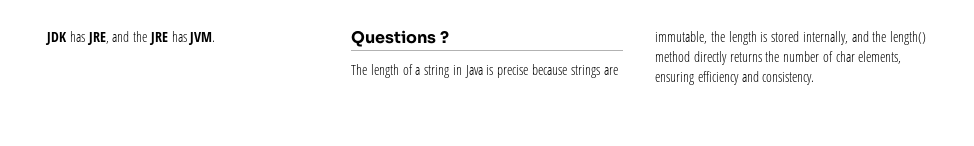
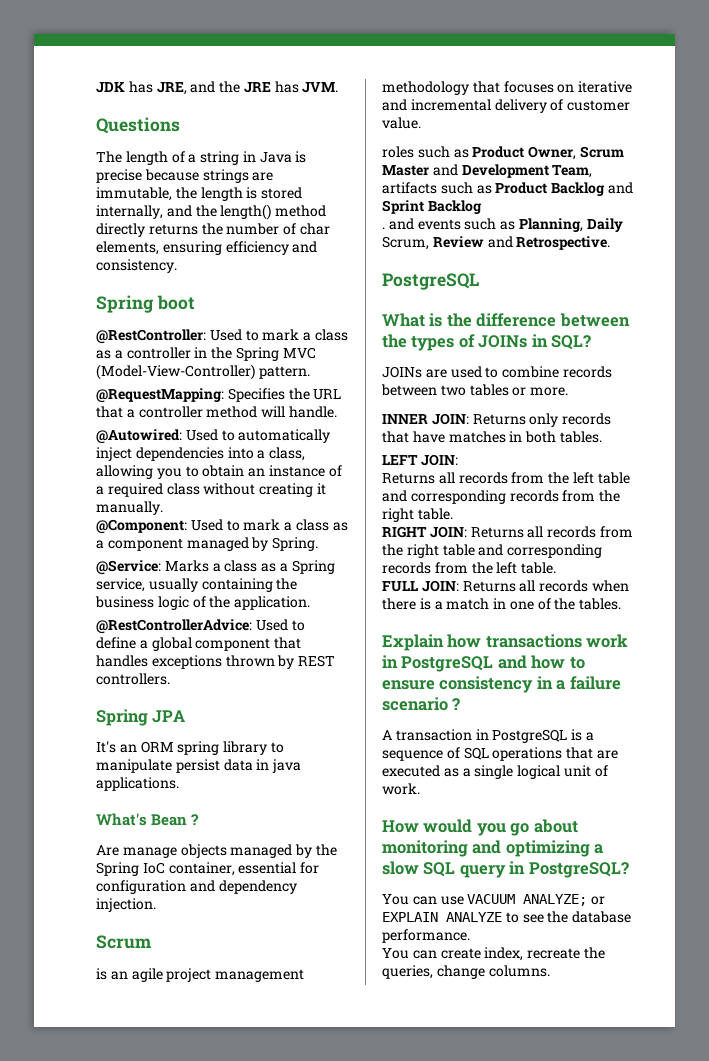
[440,30,450,43] ? -> (180, 125) none
(815, 78) none -> [96,295,195,313] [96,329,348,344] [96,347,316,361] [96,364,310,380] [96,388,342,403] [96,406,337,418] [96,429,331,444] [96,447,306,461] [96,465,342,479] [96,483,326,497] [96,501,163,515] [96,519,348,534] [96,537,319,551] [96,560,335,575] [96,578,298,592] [95,596,311,610] [96,619,305,634] [96,637,302,651] [96,655,336,669] [96,673,170,685] [96,709,186,726] [96,741,284,755] [96,759,302,773] [96,777,179,791] [96,813,200,826] [96,844,337,858] [96,862,320,876] [96,880,297,894] [96,898,156,912] [96,935,151,949] [96,968,305,982] [382,81,633,95] [382,99,631,113] [382,117,421,129] [382,146,624,160] [382,164,593,178] [382,182,633,196] [382,200,482,214] [382,218,623,232] [382,236,611,250] [382,273,479,290] [382,313,630,327] [382,334,592,351] [382,366,612,378] [381,384,569,396] [382,413,612,427] [382,431,602,443] [382,454,458,466] [382,472,630,484] [382,490,621,504] [382,508,453,522] [382,526,633,538] [382,544,603,558] [382,562,557,574] [382,580,629,592] [382,598,622,610] [382,634,629,651] [382,655,585,672] [382,676,621,693] [382,697,461,711] [382,729,594,743] [382,747,618,761] [382,765,608,779] [382,783,420,795] [382,819,578,836] [382,840,604,857] [382,861,629,878] [382,894,606,906] [382,911,632,923] [382,929,470,943] [382,947,605,961] [382,965,550,979] // Spring boot // @RestController: Used to mark a class as a controller in the Spring MVC (Model-View-Controller) pattern. // @RequestMapping: Specifies the URL that a controller method will handle. // @Autowired: Used to automatically inject dependencies into a class, allowing you to obtain an instance of a required class without creating it manually. // @Component: Used to mark a class as a component managed by Spring. // @Service: Marks a class as a Spring service, usually containing the business logic of the application. // @RestControllerAdvice: Used to define a global component that handles exceptions thrown by REST controllers. // Spring JPA // It's an ORM spring library to manipulate persist data in java applications. // What's Bean ? // Are manage objects managed by the Spring IoC container, essential for configuration and dependency injection. // Scrum // is an agile project management methodology that focuses on iterative and incremental delivery of customer value. // roles such as Product Owner, Scrum Master and Development Team, artifacts such as Product Backlog and Sprint Backlog // . and events such as Planning, Daily Scrum, Review and Retrospective. // PostgreSQL // What is the difference between the types of JOINs in SQL? // JOINs are used to combine records between two tables or more. // INNER JOIN: Returns only records that have matches in both tables. // LEFT JOIN: // Returns all records from the left table and corresponding records from the right table. // RIGHT JOIN: Returns all records from the right table and corresponding records from the left table. // FULL JOIN: Returns all records when there is a match in one of the tables. // Explain how transactions work in PostgreSQL and how to ensure consistency in a failure scenario ? // A transaction in PostgreSQL is a sequence of SQL operations that are executed as a single logical unit of work. // How would you go about monitoring and optimizing a slow SQL query in PostgreSQL? // You can use VACUUM ANALYZE; or EXPLAIN ANALYZE to see the database performance. // You can create index, recreate the queries, change columns.

